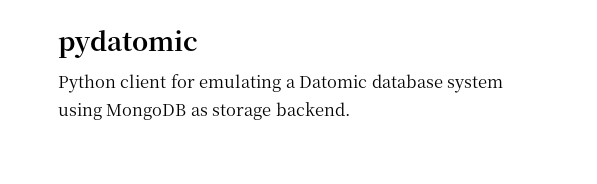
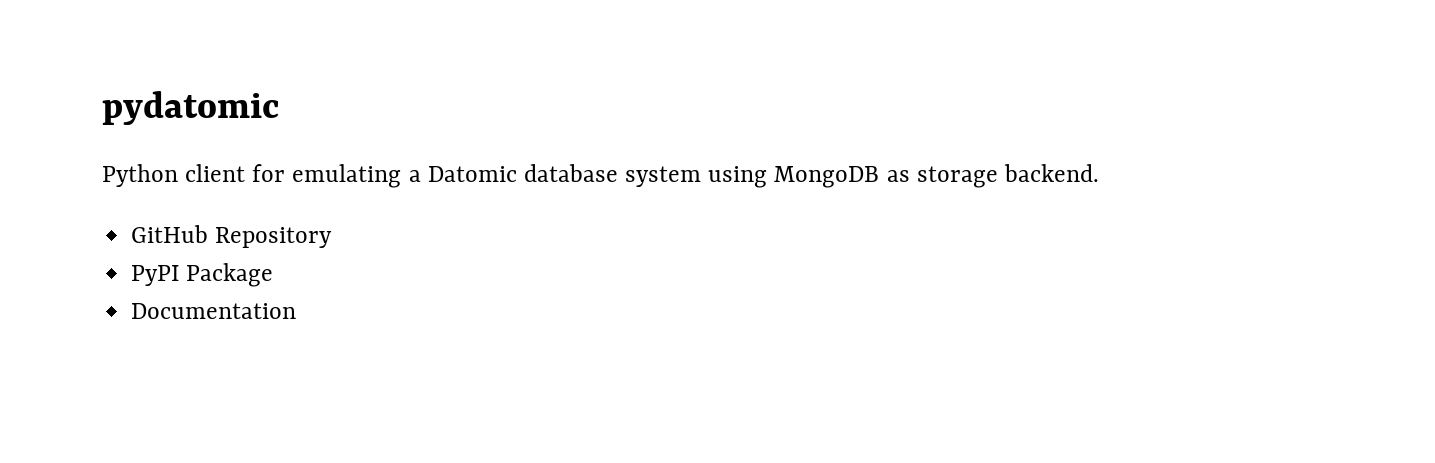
(350, 109) none -> [131,225,333,248] [131,263,274,287] [131,303,297,319] // GitHub Repository // PyPI Package // Documentation

